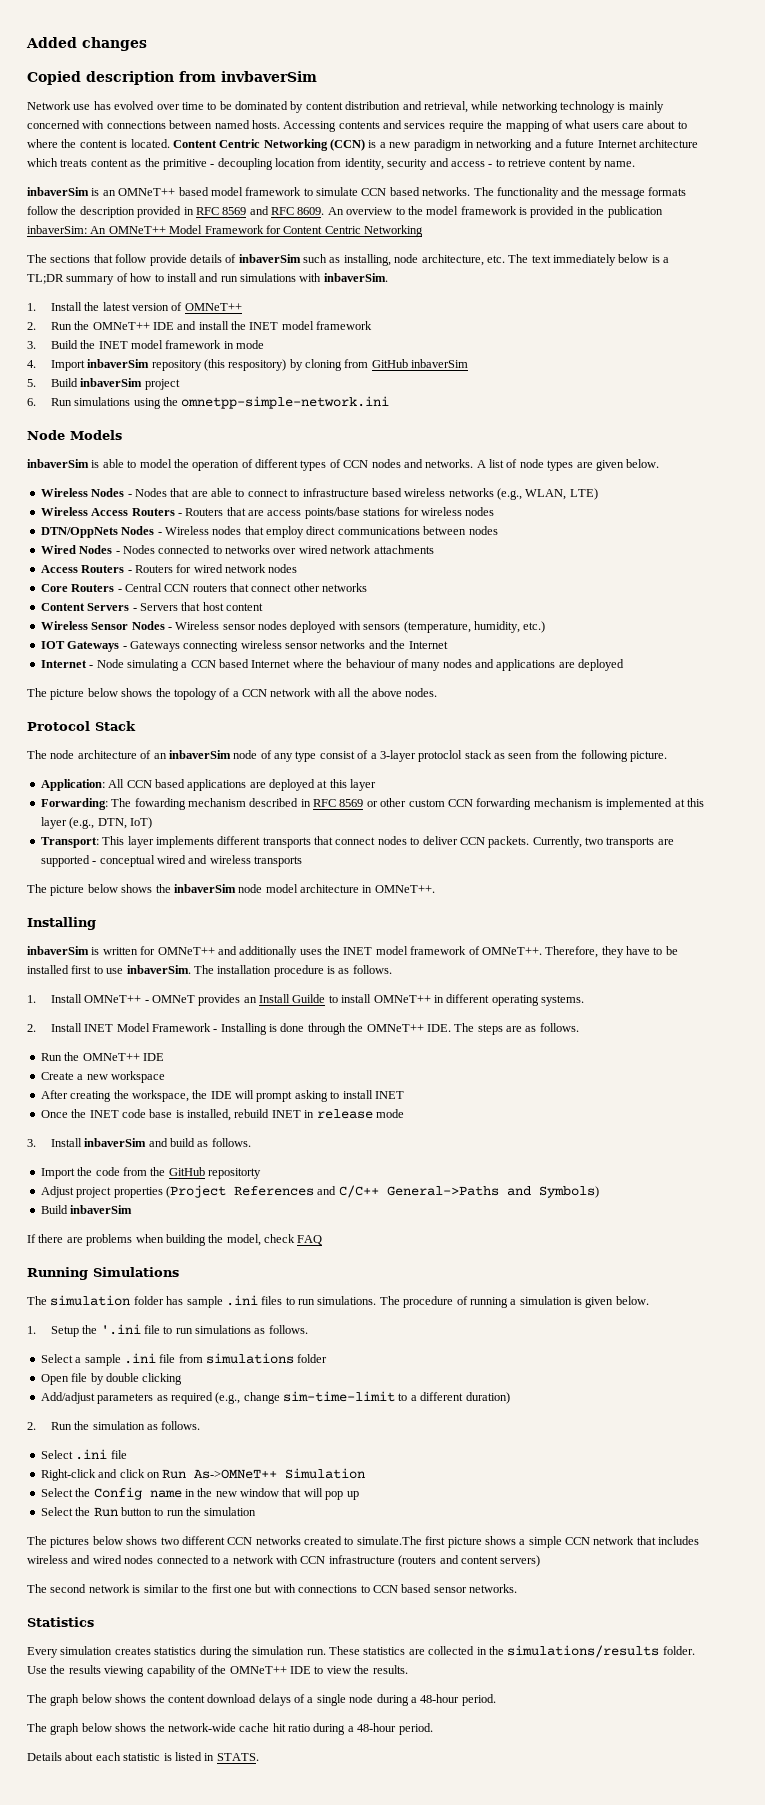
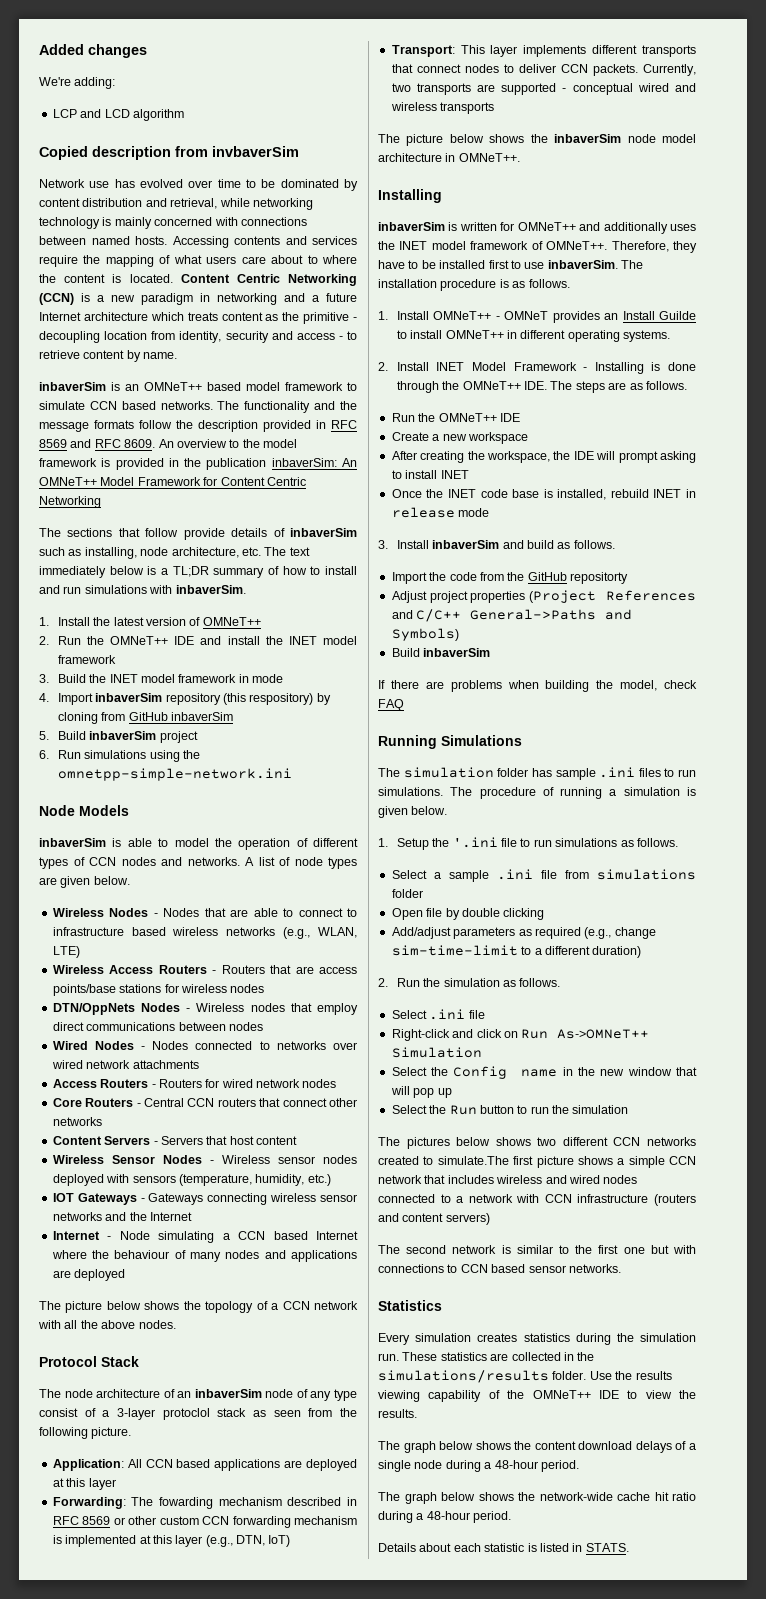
(147, 44) none -> [39,77,116,89] [52,109,184,121] // We're adding: // LCP and LCD algorithm

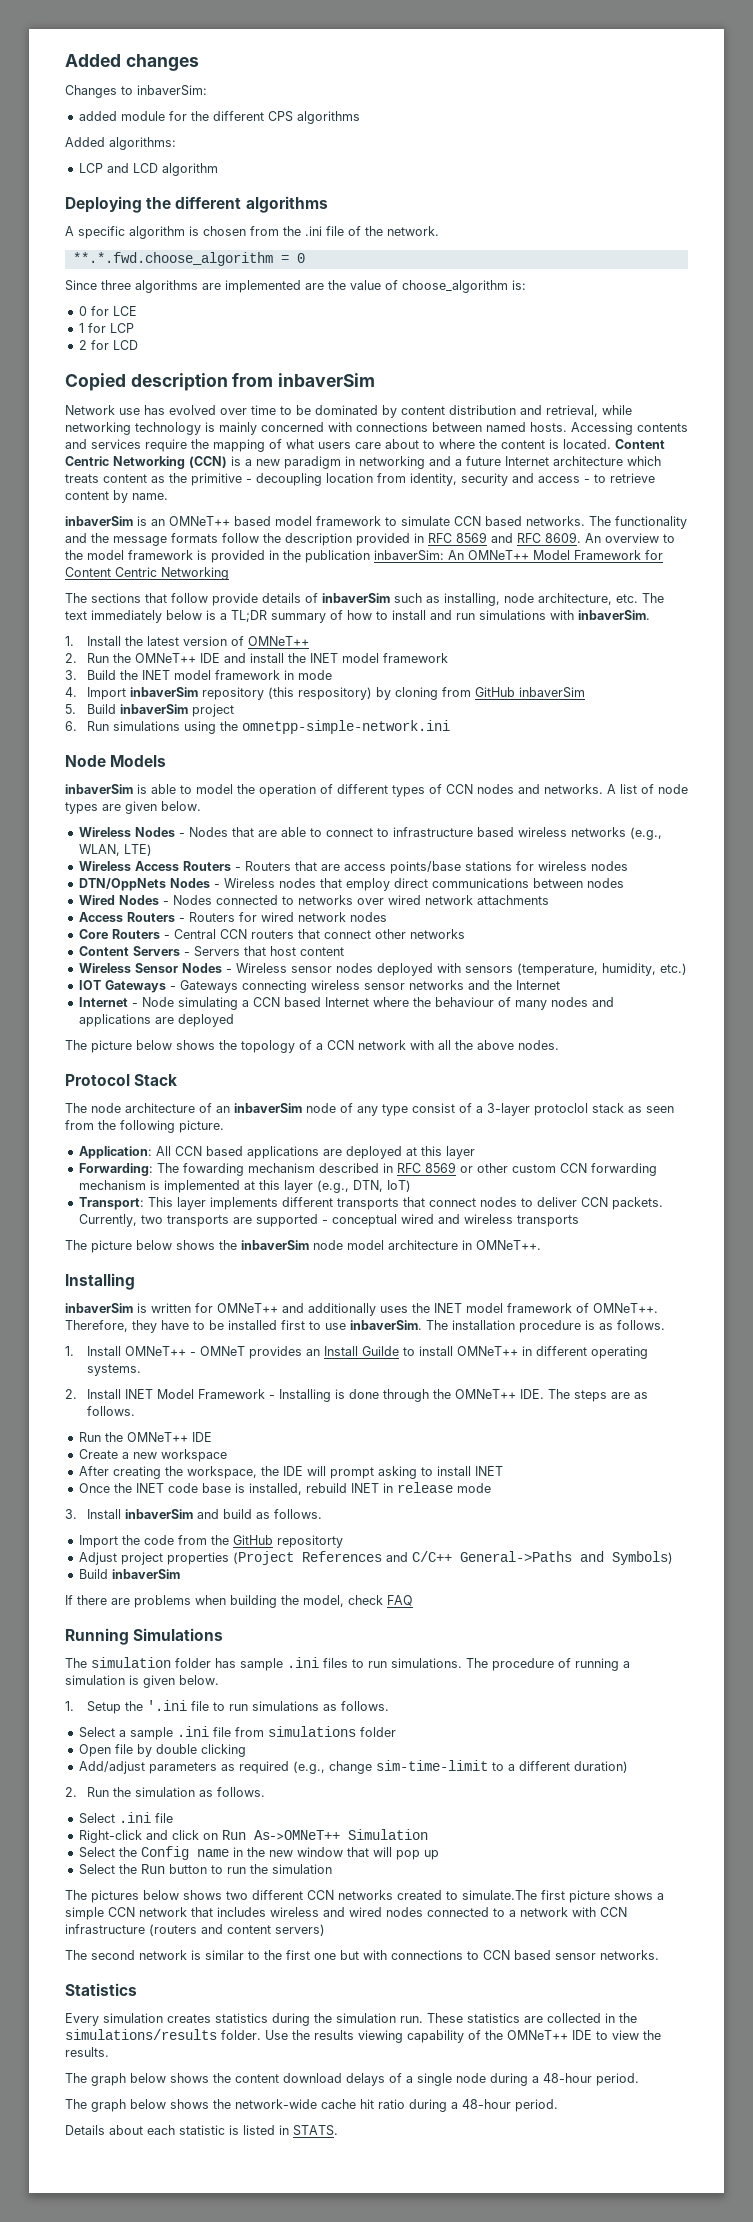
[39,77,116,89] [52,109,184,121] We're adding: // LCP and LCD algorithm -> [65,85,207,98] [78,111,360,124] [65,137,176,150] [78,163,218,176] [65,196,328,213] [65,226,439,239] [72,252,305,266] [65,280,526,293] [78,306,137,316] [78,323,134,333] [78,340,138,350] Changes to inbaverSim: // added module for the different CPS algorithms // Added algorithms: // LCP and LCD algorithm // Deploying the different algorithms // A specific algorithm is chosen from the .ini file of the network. // **.*.fwd.choose_algorithm = 0 // Since three algorithms are implemented are the value of choose_algorithm is: // 0 for LCE // 1 for LCP // 2 for LCD
[212,146,299,157] invbaverSim -> [278,373,376,387] inbaverSim

